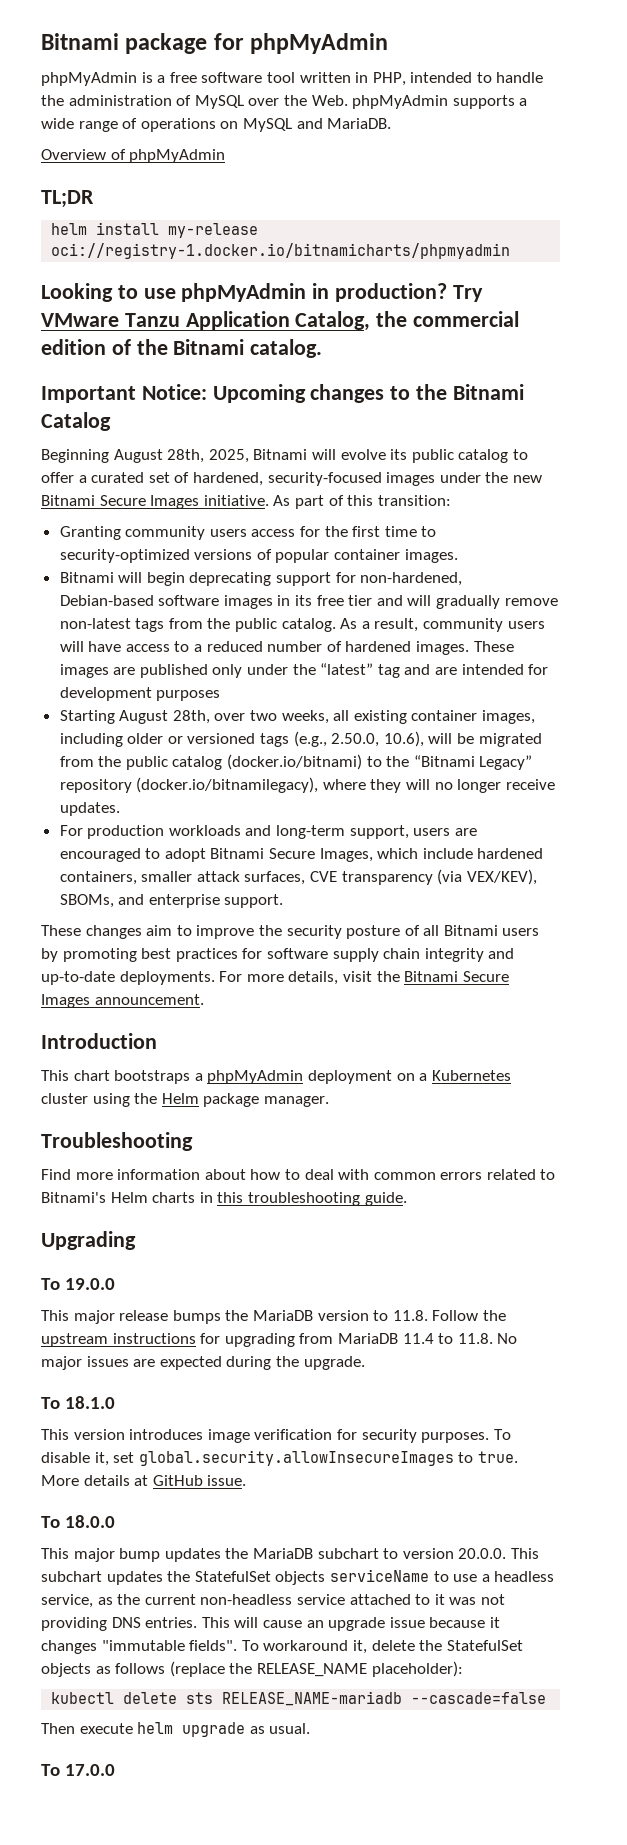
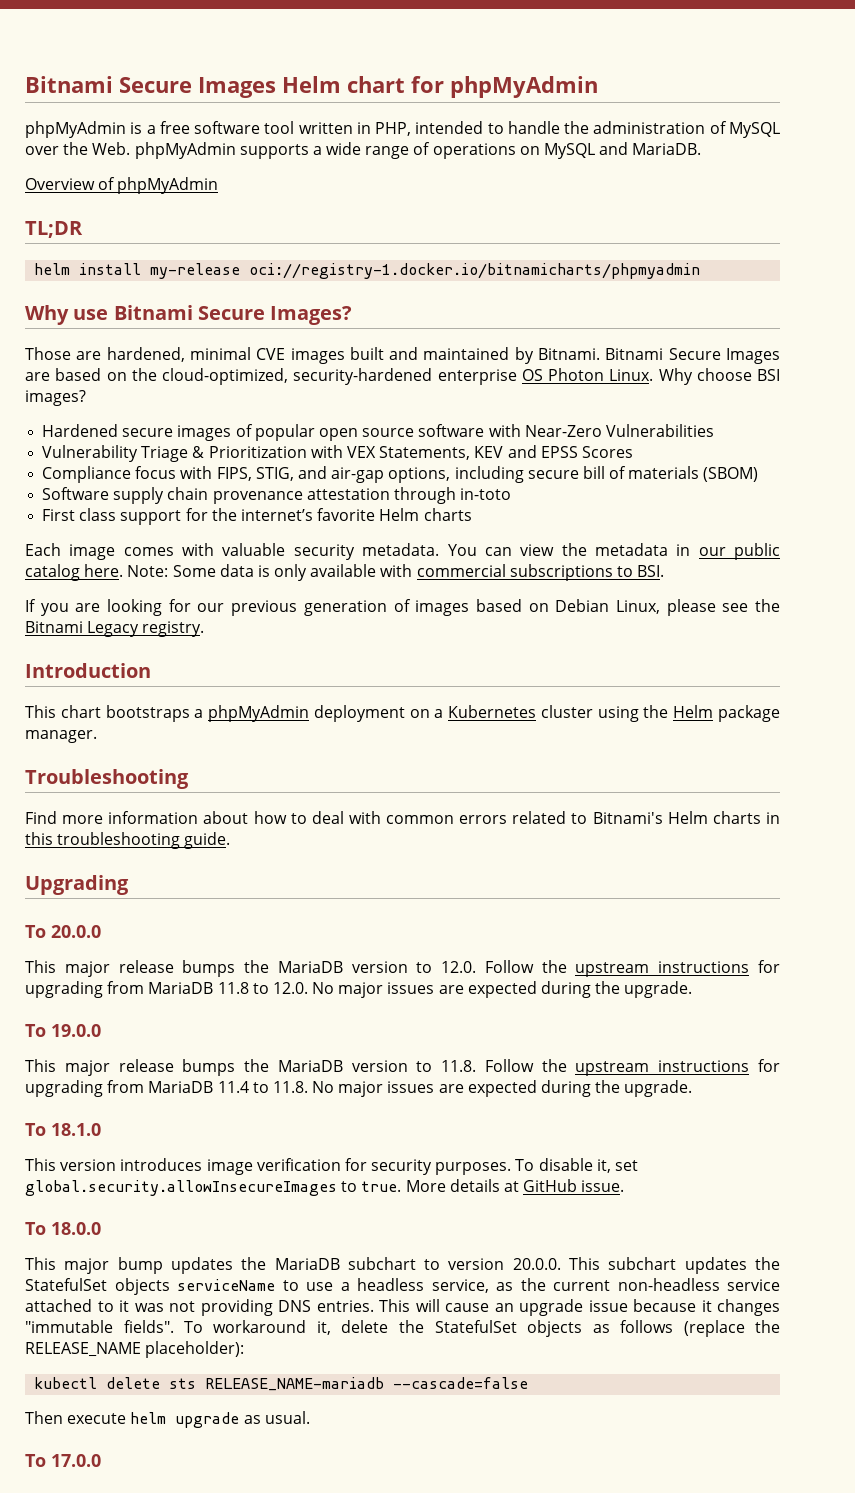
[41,33,208,54] Bitnami package -> [25,76,405,98] Bitnami Secure Images Helm chart
[41,283,483,302] [41,311,520,331] [41,339,323,358] [41,384,524,403] [41,412,111,431] [41,449,528,463] [41,472,542,486] [41,495,451,509] [59,526,437,540] [59,549,458,563] [59,572,463,586] [59,595,558,609] [59,618,545,632] [59,641,514,655] [59,663,549,678] [59,687,221,701] [59,710,536,724] [59,731,542,747] [59,754,533,770] [59,777,555,793] [59,802,120,816] [59,825,477,839] [59,848,544,862] [59,869,537,885] [59,894,284,908] [41,925,540,939] [41,948,515,962] [41,971,509,985] [41,994,204,1008] Looking to use phpMyAdmin in production? Try VMware Tanzu Application Catalog, the commercial edition of the Bitnami catalog. // Important Notice: Upcoming changes to the Bitnami Catalog // Beginning August 28th, 2025, Bitnami will evolve its public catalog to offer a curated set of hardened, security-focused images under the new Bitnami Secure Images initiative. As part of this transition: // Granting community users access for the first time to security-optimized versions of popular container images. // Bitnami will begin deprecating support for non-hardened, Debian-based software images in its free tier and will gradually remove non-latest tags from the public catalog. As a result, community users will have access to a reduced number of hardened images. These images are published only under the “latest” tag and are intended for development purposes // Starting August 28th, over two weeks, all existing container images, including older or versioned tags (e.g., 2.50.0, 10.6), will be migrated from the public catalog (docker.io/bitnami) to the “Bitnami Legacy” repository (docker.io/bitnamilegacy), where they will no longer receive updates. // For production workloads and long-term support, users are encouraged to adopt Bitnami Secure Images, which include hardened containers, smaller attack surfaces, CVE transparency (via VEX/KEV), SBOMs, and enterprise support. // These changes aim to improve the security posture of all Bitnami users by promoting best practices for software supply chain integrity and up-to-date deployments. For more details, visit the Bitnami Secure Images announcement. -> [25,305,353,325] [25,347,780,364] [25,368,780,385] [25,390,86,406] [42,424,714,441] [42,445,633,462] [42,466,759,483] [42,487,512,504] [42,508,472,525] [25,543,780,560] [25,564,665,581] [25,599,780,616] [25,621,205,637] Why use Bitnami Secure Images? // Those are hardened, minimal CVE images built and maintained by Bitnami. Bitnami Secure Images are based on the cloud-optimized, security-hardened enterprise OS Photon Linux. Why choose BSI images? // Hardened secure images of popular open source software with Near-Zero Vulnerabilities // Vulnerability Triage & Prioritization with VEX Statements, KEV and EPSS Scores // Compliance focus with FIPS, STIG, and air-gap options, including secure bill of materials (SBOM) // Software supply chain provenance attestation through in-toto // First class support for the internet’s favorite Helm charts // Each image comes with valuable security metadata. You can view the metadata in our public catalog here. Note: Some data is only available with commercial subscriptions to BSI. // If you are looking for our previous generation of images based on Debian Linux, please see the Bitnami Legacy registry.
(136, 1240) none -> [25,925,101,938] [25,960,780,977] [25,981,693,998] // To 20.0.0 // This major release bumps the MariaDB version to 12.0. Follow the upstream instructions for upgrading from MariaDB 11.8 to 12.0. No major issues are expected during the upgrade.

